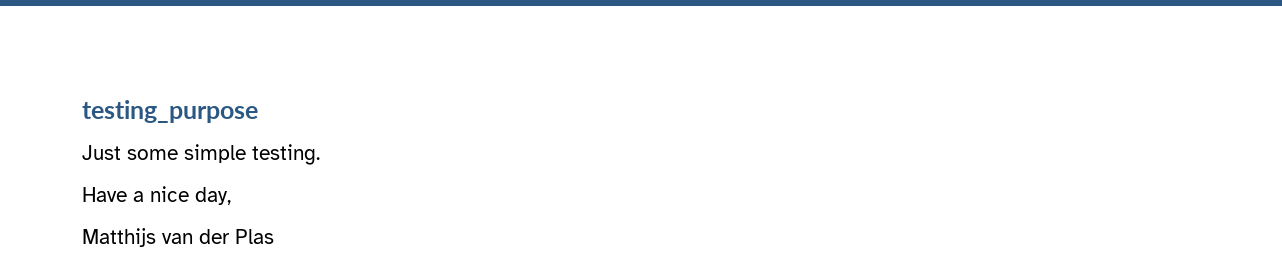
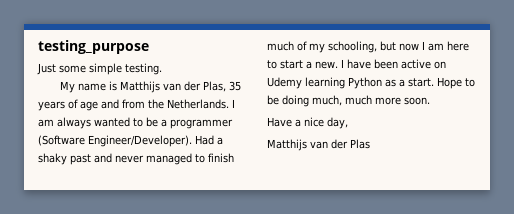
(320, 154) none -> [59,81,241,93] [38,99,235,111] [38,117,233,129] [38,135,223,147] [38,153,234,165] [267,41,469,53] [267,59,446,69] [267,77,475,89] [267,95,430,107] // My name is Matthijs van der Plas, 35 years of age and from the Netherlands. I am always wanted to be a programmer (Software Engineer/Developer). Had a shaky past and never managed to finish much of my schooling, but now I am here to start a new. I have been active on Udemy learning Python as a start. Hope to be doing much, much more soon.

